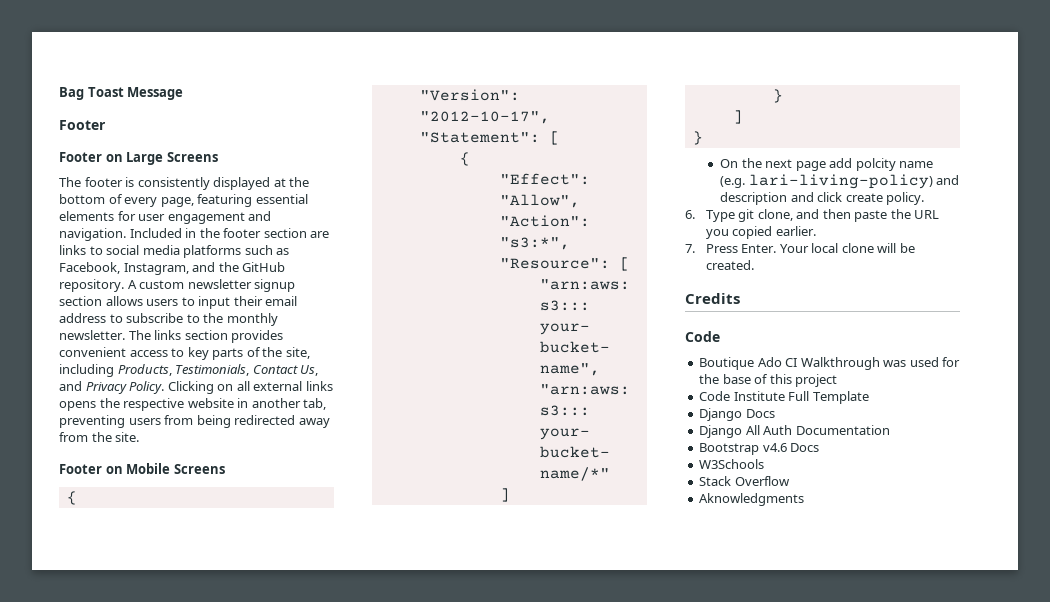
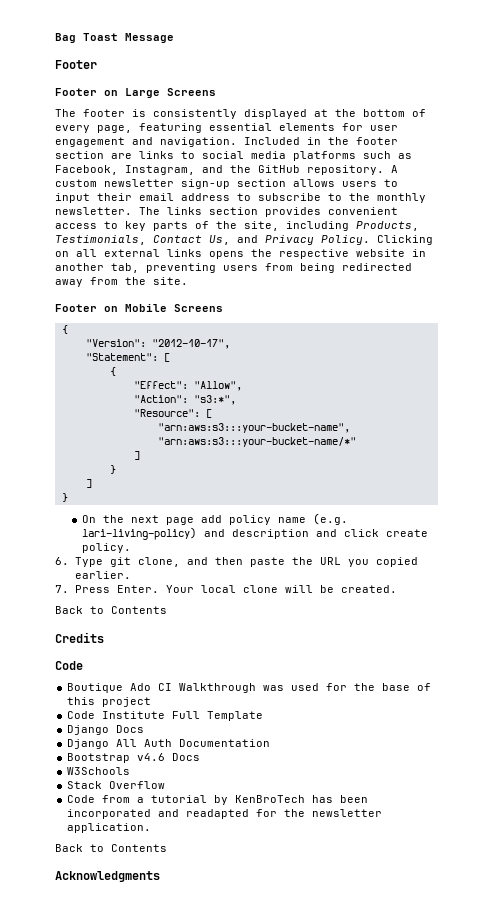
[254,279,296,292] signup -> [181,179,230,189] sign-up
[855,158,896,171] polcity -> [229,515,272,525] policy
(754, 265) none -> [55,606,167,614] // Back to Contents
[699,493,805,506] Aknowledgments -> [67,795,369,805] [67,809,383,819] [67,823,152,833] [55,844,167,852] [55,871,160,882] Code from a tutorial by KenBroTech has been incorporated and readapted for the newsletter application. // Back to Contents // Acknowledgments

